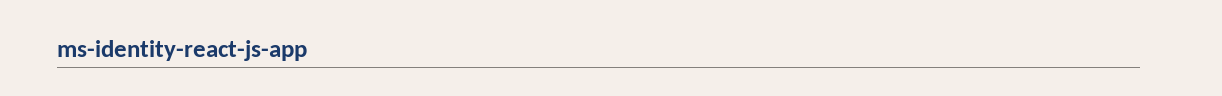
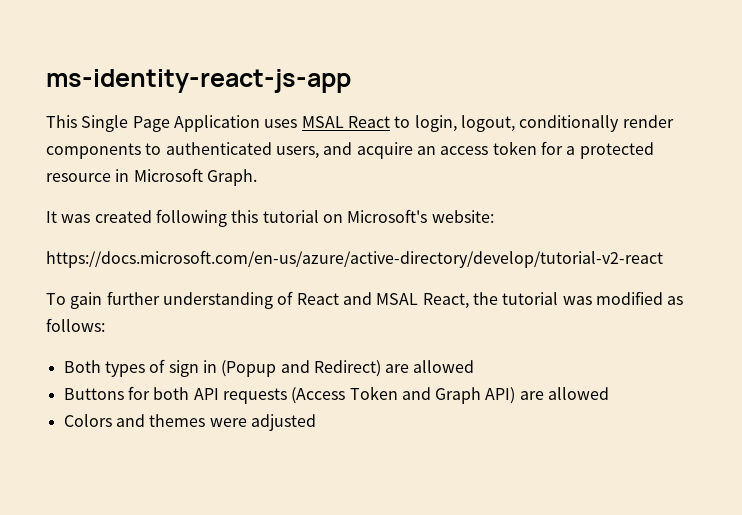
(307, 50) none -> [46,115,674,132] [46,141,654,159] [46,168,257,186] [46,209,494,227] [46,250,663,268] [46,291,684,309] [46,318,105,332] [63,359,475,377] [63,386,610,404] [63,414,316,431] // This Single Page Application uses MSAL React to login, logout, conditionally render components to authenticated users, and acquire an access token for a protected resource in Microsoft Graph. // It was created following this tutorial on Microsoft's website: // https://docs.microsoft.com/en-us/azure/active-directory/develop/tutorial-v2-react // To gain further understanding of React and MSAL React, the tutorial was modified as follows: // Both types of sign in (Popup and Redirect) are allowed // Buttons for both API requests (Access Token and Graph API) are allowed // Colors and themes were adjusted

